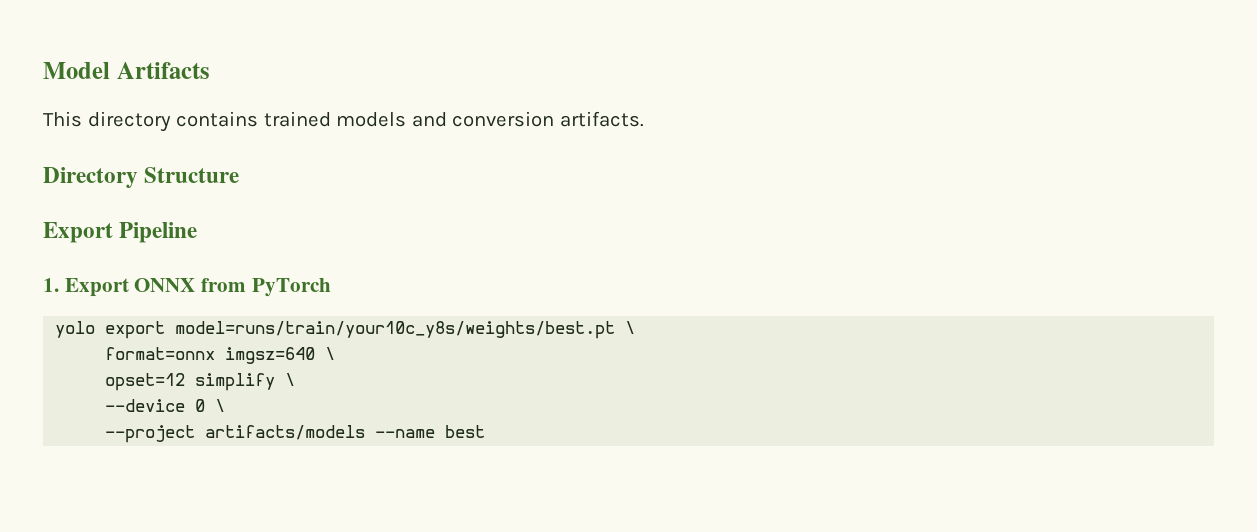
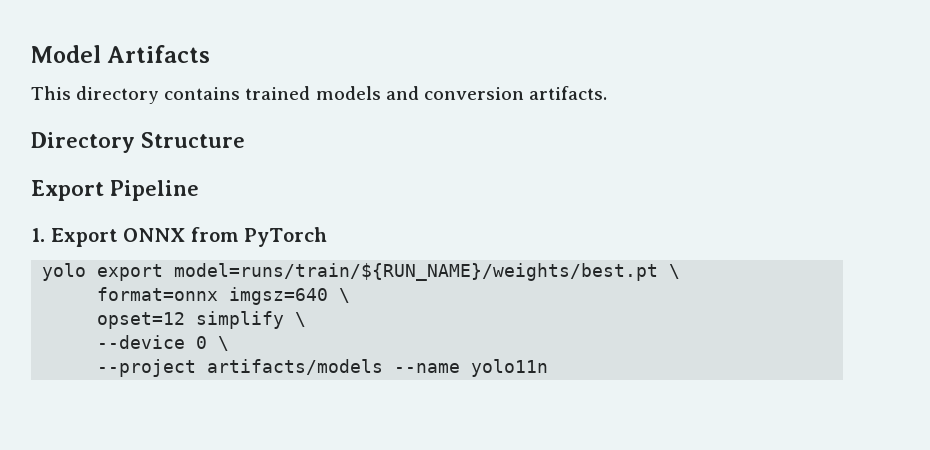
[175,321,616,339] model=runs/train/your10c_y8s/weights/best.pt -> [174,263,659,281] model=runs/train/${RUN_NAME}/weights/best.pt
[445,425,486,438] best -> [471,359,549,377] yolo11n

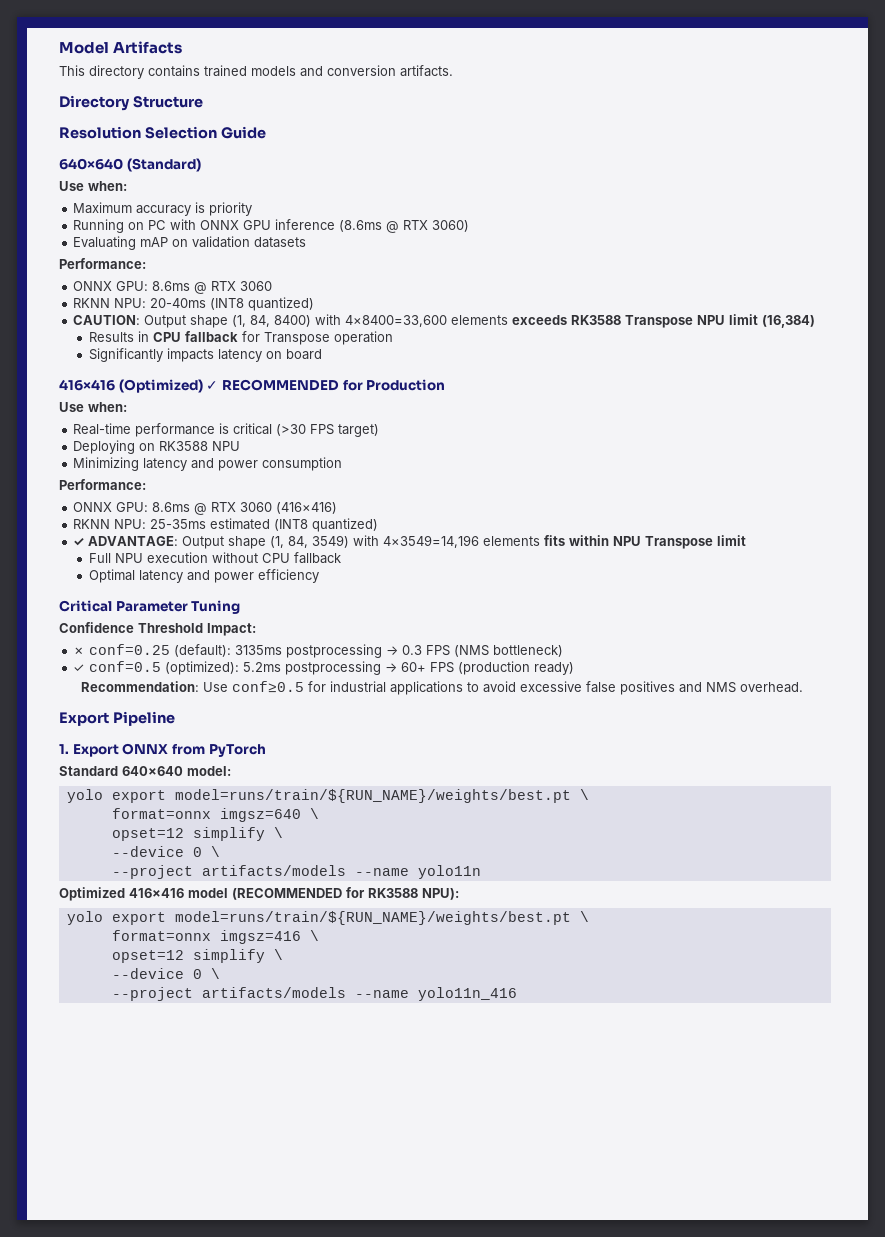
(245, 140) none -> [59,126,266,139] [59,158,201,172] [59,181,127,191] [73,202,253,216] [73,219,470,233] [73,236,307,250] [59,258,146,269] [73,281,273,294] [73,297,315,311] [73,314,816,328] [89,331,394,345] [89,348,323,362] [59,379,446,393] [59,402,127,412] [73,423,380,437] [73,440,241,454] [73,457,343,471] [59,479,146,490] [73,502,338,515] [73,518,379,532] [73,535,747,549] [89,552,342,564] [89,569,320,583] [59,600,241,614] [59,622,256,636] [73,644,564,658] [73,661,575,675] [81,681,804,695] // Resolution Selection Guide // 640×640 (Standard) // Use when: // Maximum accuracy is priority // Running on PC with ONNX GPU inference (8.6ms @ RTX 3060) // Evaluating mAP on validation datasets // Performance: // ONNX GPU: 8.6ms @ RTX 3060 // RKNN NPU: 20-40ms (INT8 quantized) // CAUTION: Output shape (1, 84, 8400) with 4×8400=33,600 elements exceeds RK3588 Transpose NPU limit (16,384) // Results in CPU fallback for Transpose operation // Significantly impacts latency on board // 416×416 (Optimized) ✓ RECOMMENDED for Production // Use when: // Real-time performance is critical (>30 FPS target) // Deploying on RK3588 NPU // Minimizing latency and power consumption // Performance: // ONNX GPU: 8.6ms @ RTX 3060 (416×416) // RKNN NPU: 25-35ms estimated (INT8 quantized) // ✓ ADVANTAGE: Output shape (1, 84, 3549) with 4×3549=14,196 elements fits within NPU Transpose limit // Full NPU execution without CPU fallback // Optimal latency and power efficiency // Critical Parameter Tuning // Confidence Threshold Impact: // ✗ conf=0.25 (default): 3135ms postprocessing → 0.3 FPS (NMS bottleneck) // ✓ conf=0.5 (optimized): 5.2ms postprocessing → 60+ FPS (production ready) // Recommendation: Use conf≥0.5 for industrial applications to avoid excessive false positives and NMS overhead.
(328, 237) none -> [59,766,231,776] // Standard 640×640 model:
(549, 368) none -> [59,887,459,901] [66,911,589,925] [111,930,319,944] [111,949,283,963] [111,968,220,979] [111,987,517,1001] // Optimized 416×416 model (RECOMMENDED for RK3588 NPU): // yolo export model=runs/train/${RUN_NAME}/weights/best.pt \ // format=onnx imgsz=416 \ // opset=12 simplify \ // --device 0 \ // --project artifacts/models --name yolo11n_416

